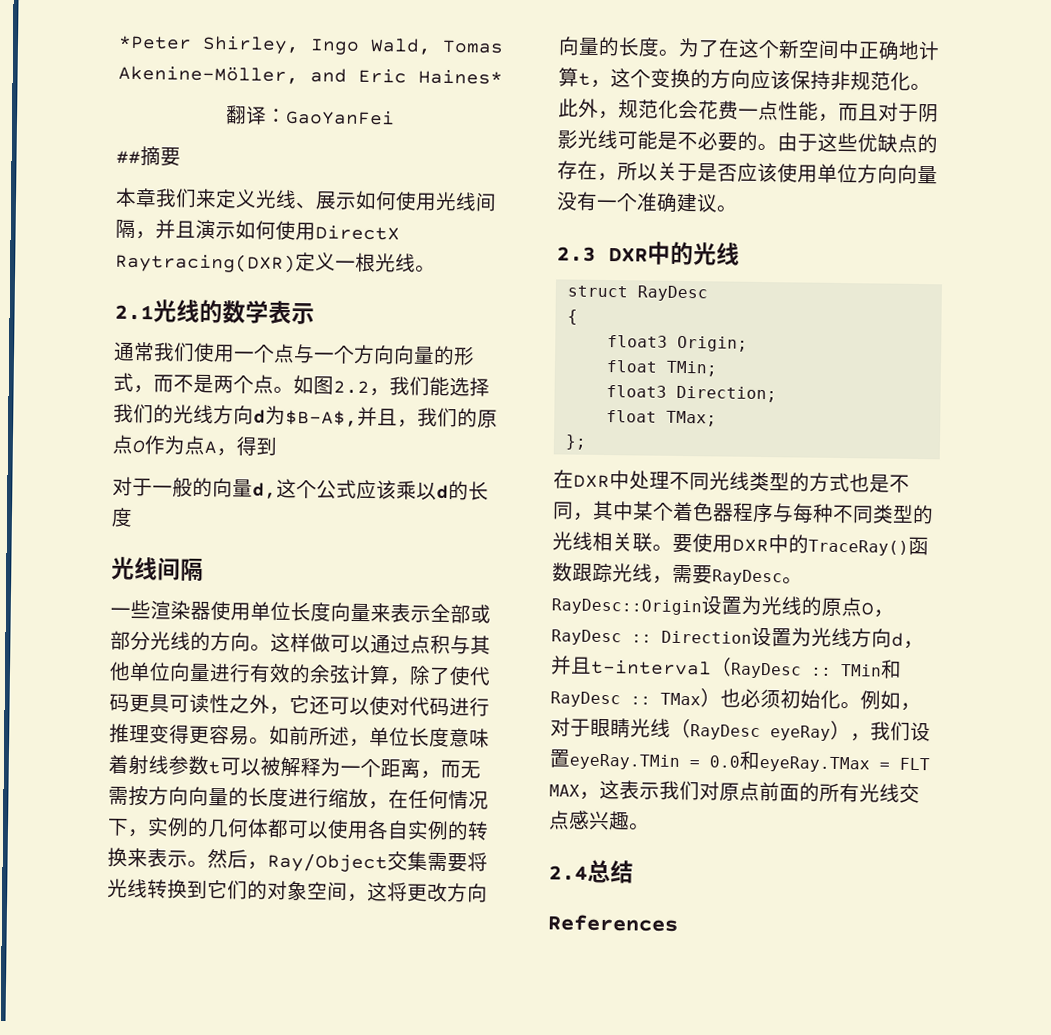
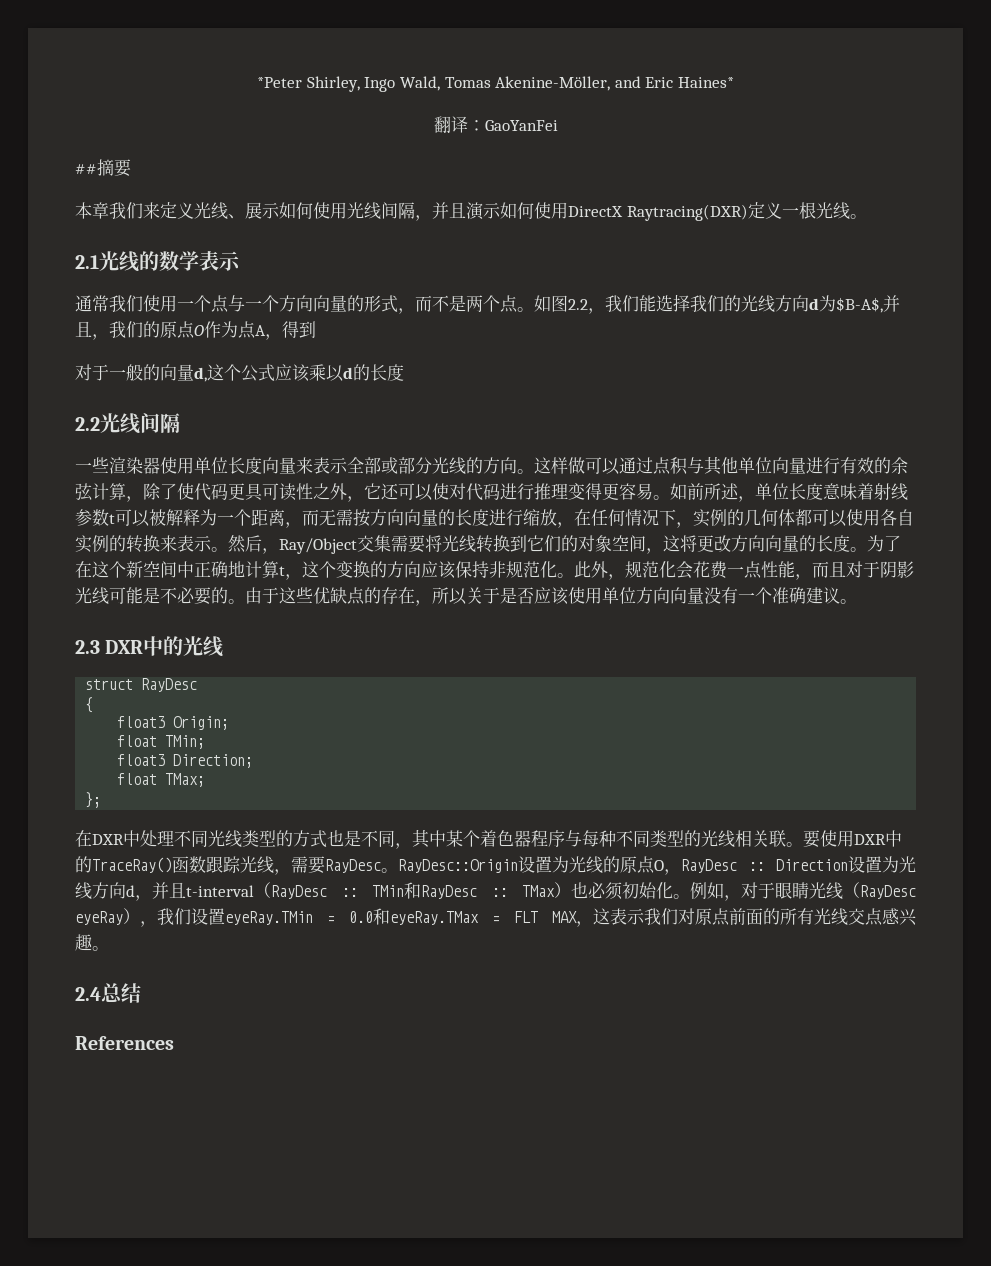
(133, 517) none -> [75,417,100,431] 2.2

